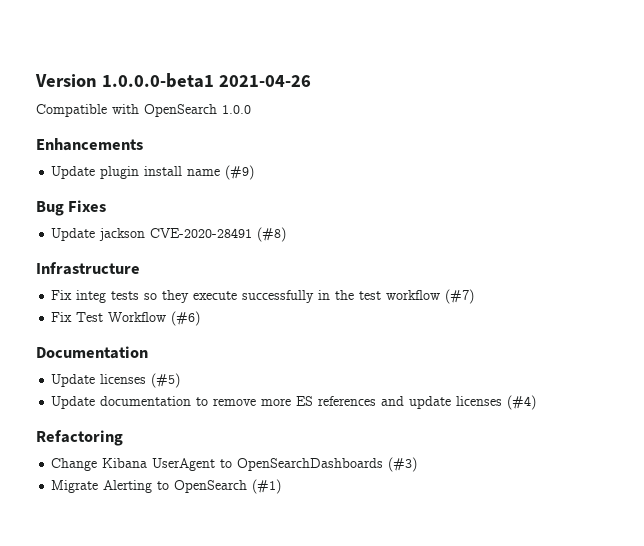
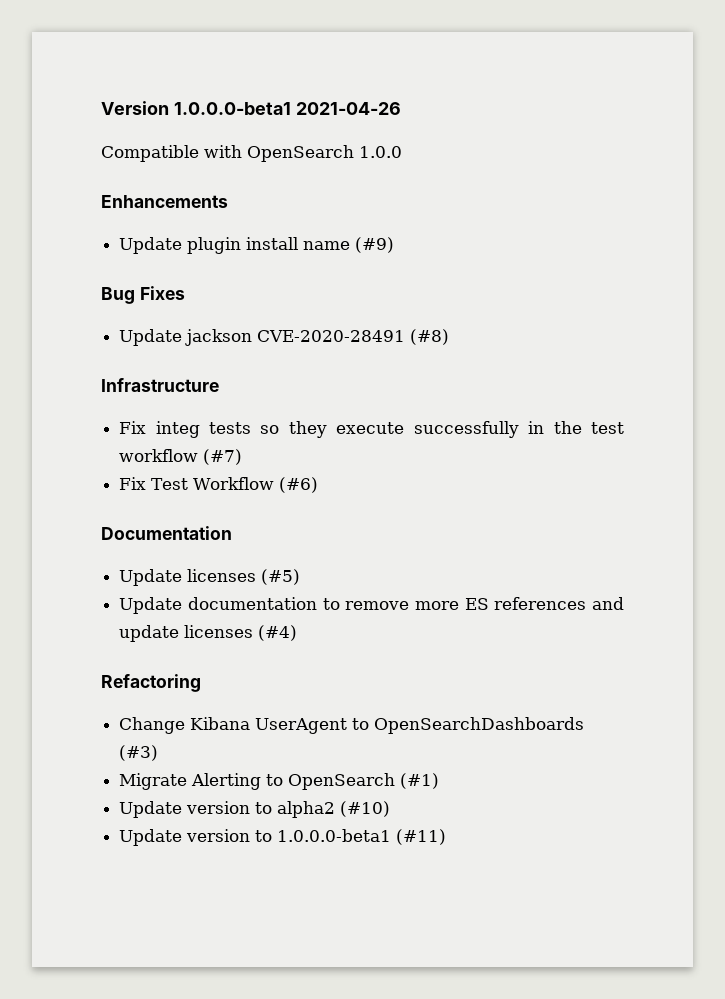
(282, 486) none -> [119,801,391,818] [119,829,447,846] // Update version to alpha2 (#10) // Update version to 1.0.0.0-beta1 (#11)

